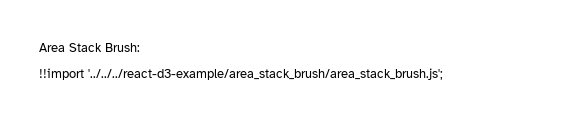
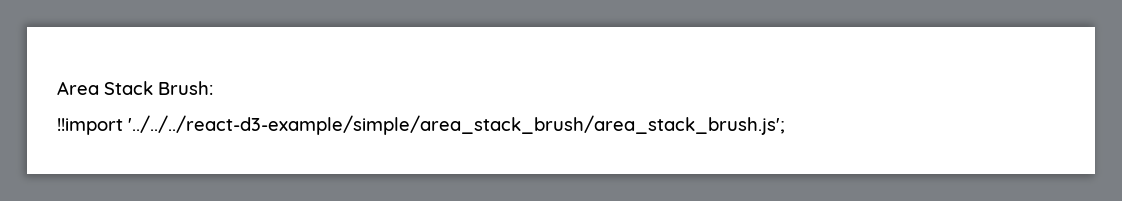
[88,68,443,80] '../../../react-d3-example/area_stack_brush/area_stack_brush.js'; -> [128,115,785,135] '../../../react-d3-example/simple/area_stack_brush/area_stack_brush.js';

